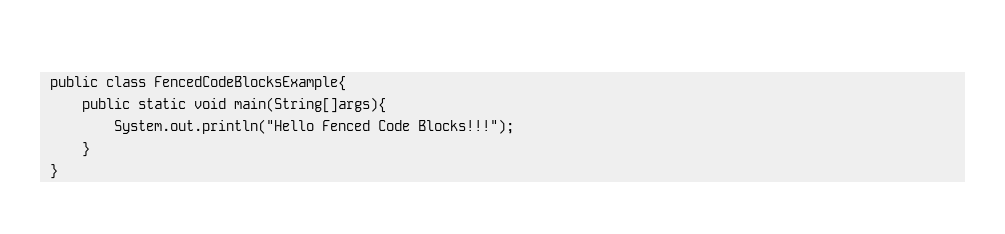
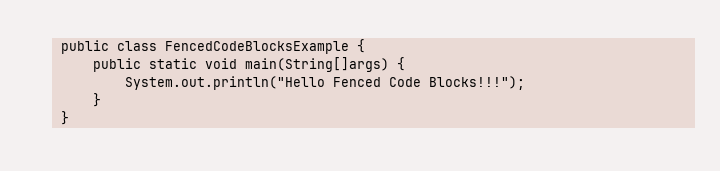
[153,76,346,91] FencedCodeBlocksExample{ -> [164,39,365,54] FencedCodeBlocksExample {
[233,97,386,113] main(String[]args){ -> [244,57,405,72] main(String[]args) {

